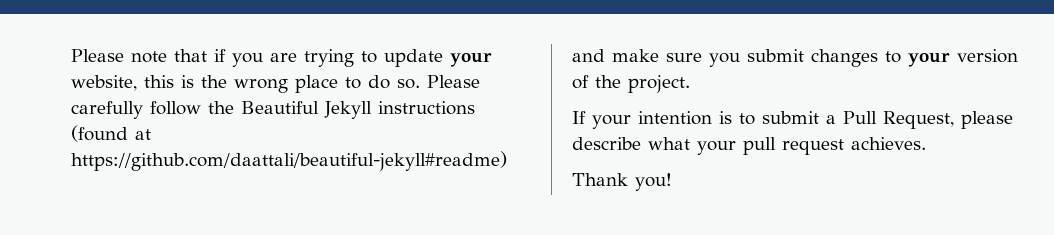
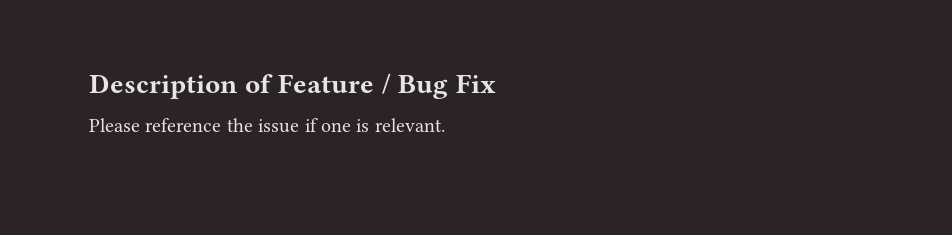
[71,49,492,67] [71,75,480,93] [71,101,475,119] [71,125,151,142] [71,151,507,171] [572,49,1018,67] [572,75,690,93] [572,111,1013,129] [572,137,926,155] [572,173,672,191] Please note that if you are trying to update your website, this is the wrong place to do so. Please carefully follow the Beautiful Jekyll instructions (found at https://github.com/daattali/beautiful-jekyll#readme) and make sure you submit changes to your version of the project. // If your intention is to submit a Pull Request, please describe what your pull request achieves. // Thank you! -> [89,73,496,99] [89,118,445,133] Description of Feature / Bug Fix // Please reference the issue if one is relevant.

